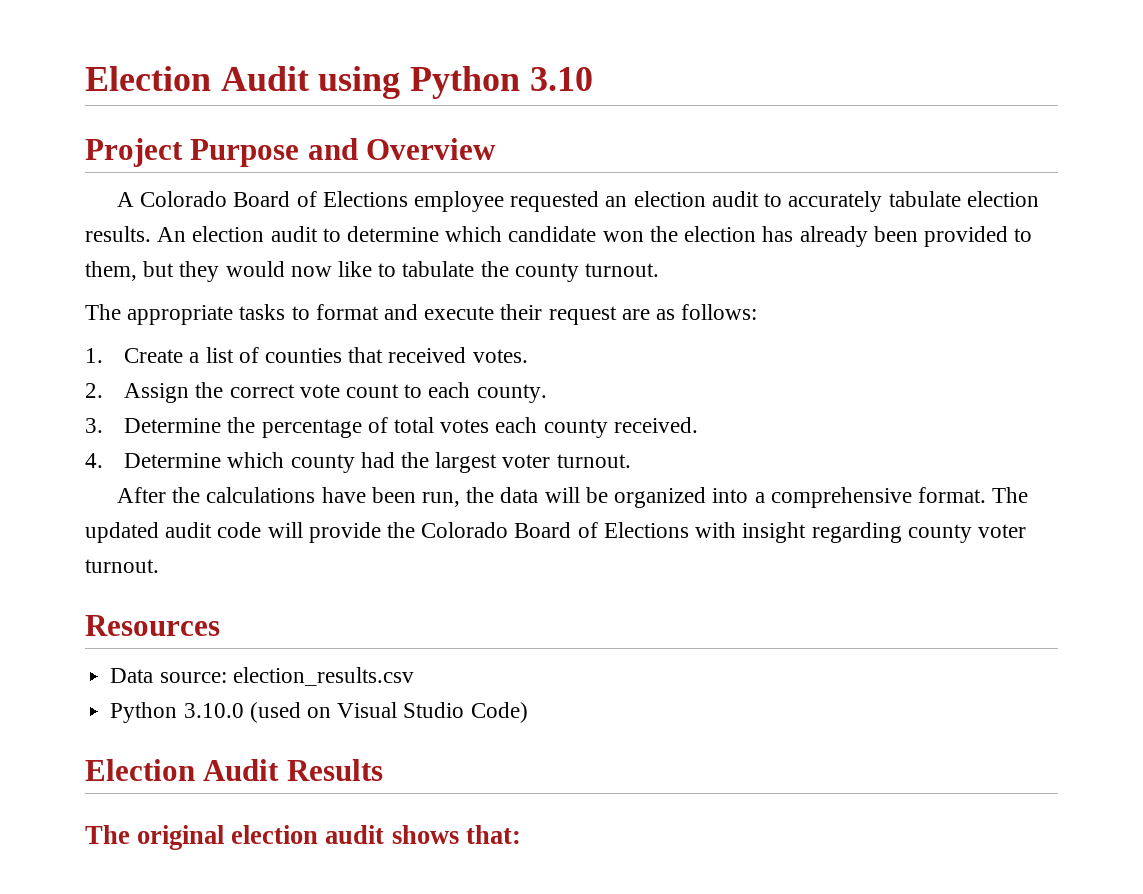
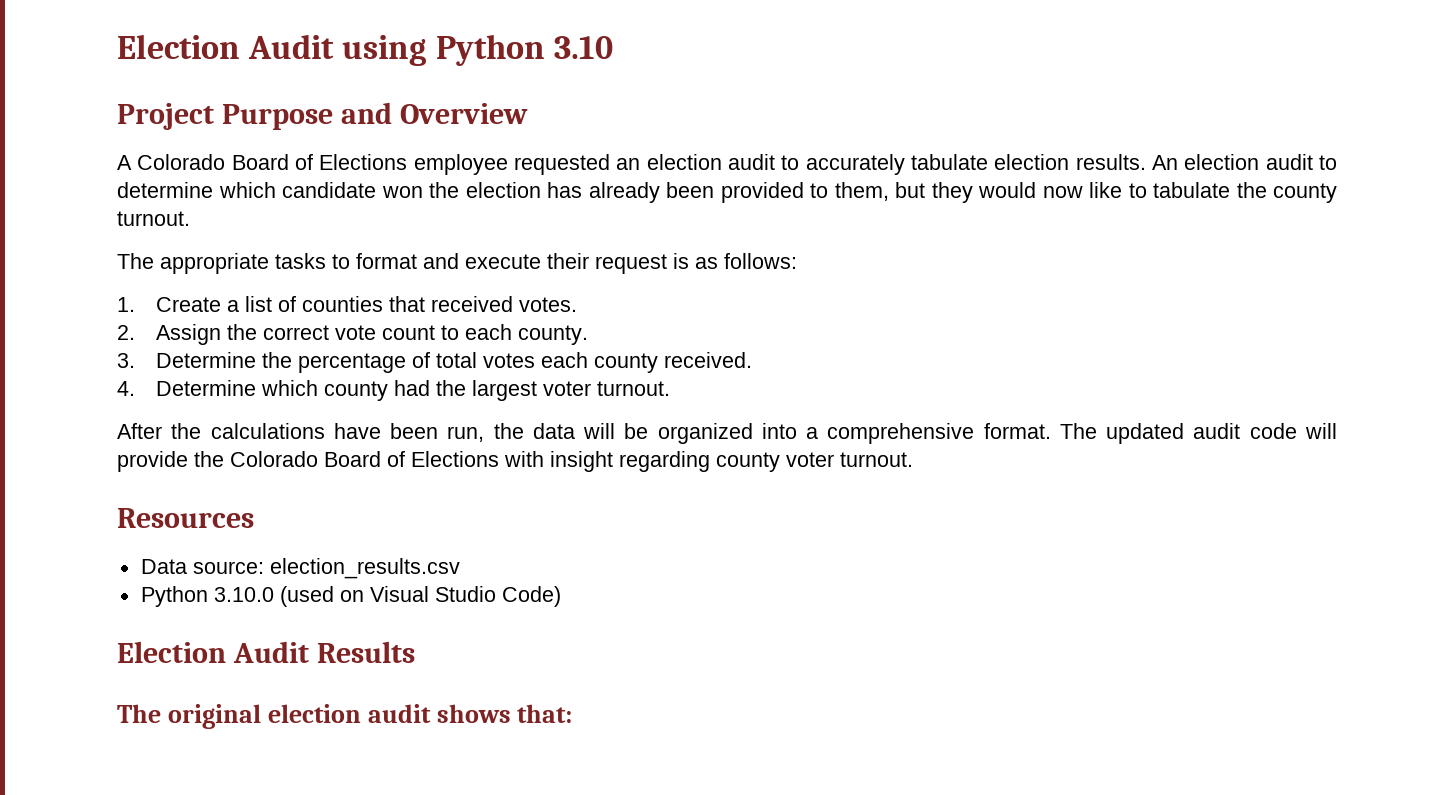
[621,309,650,320] are -> [673,253,689,269] is

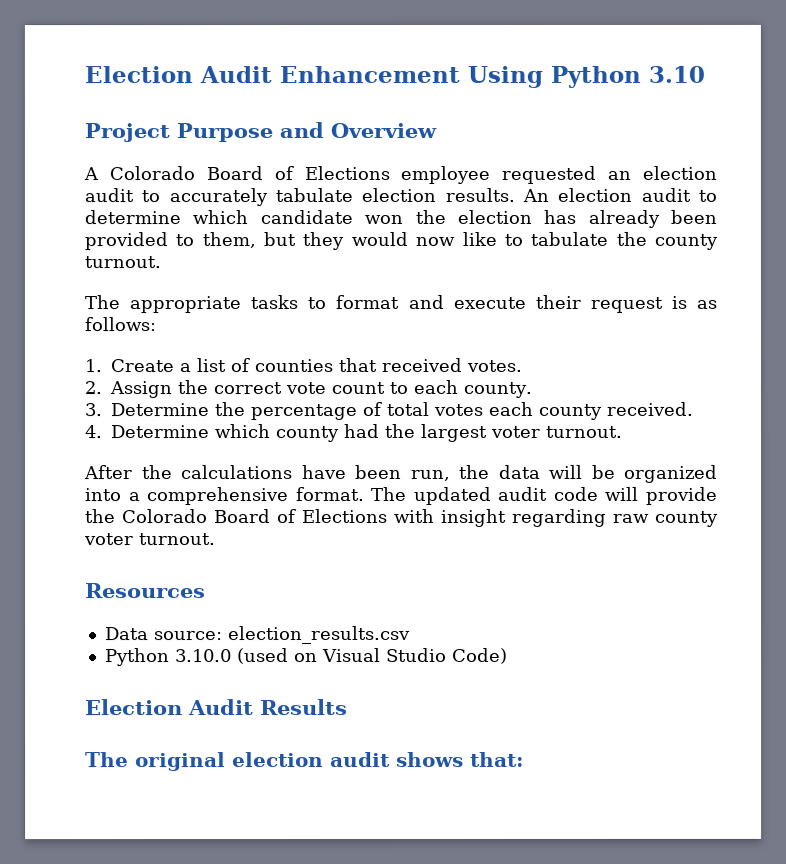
[117,34,427,66] Election Audit using -> [84,65,543,88] Election Audit Enhancement Using
(710, 461) none -> [613,513,650,523] raw

